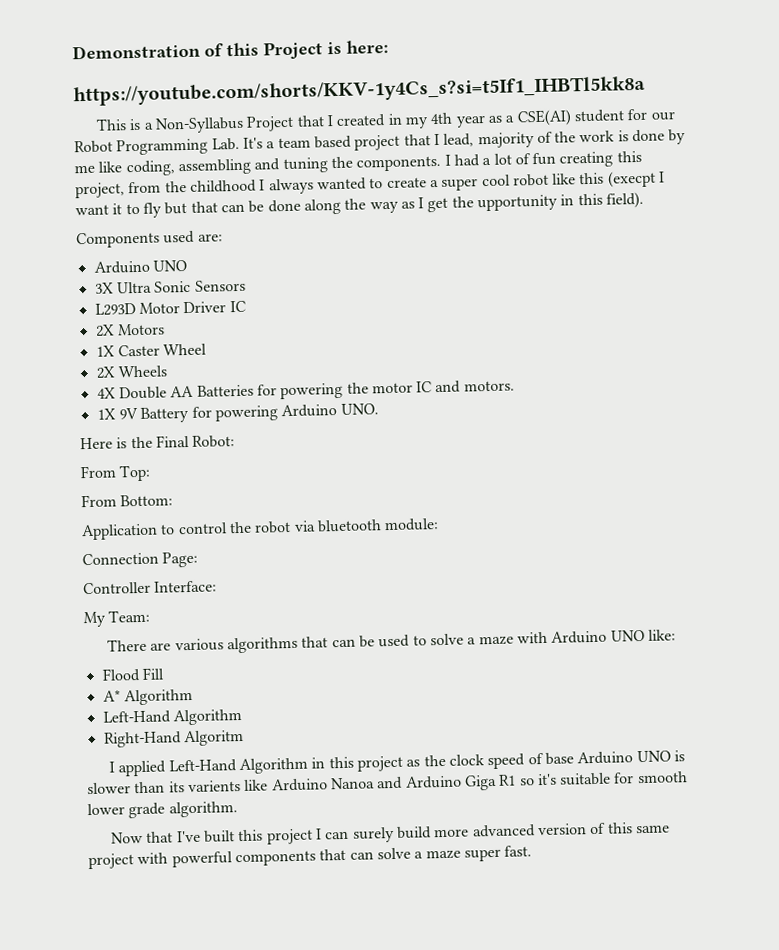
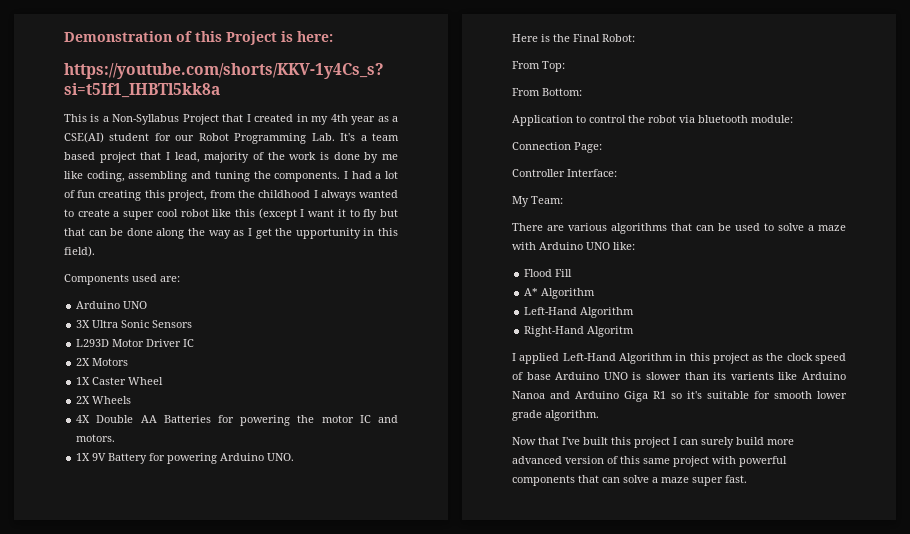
[607,170,656,188] (execpt -> [258,208,297,220] (except

